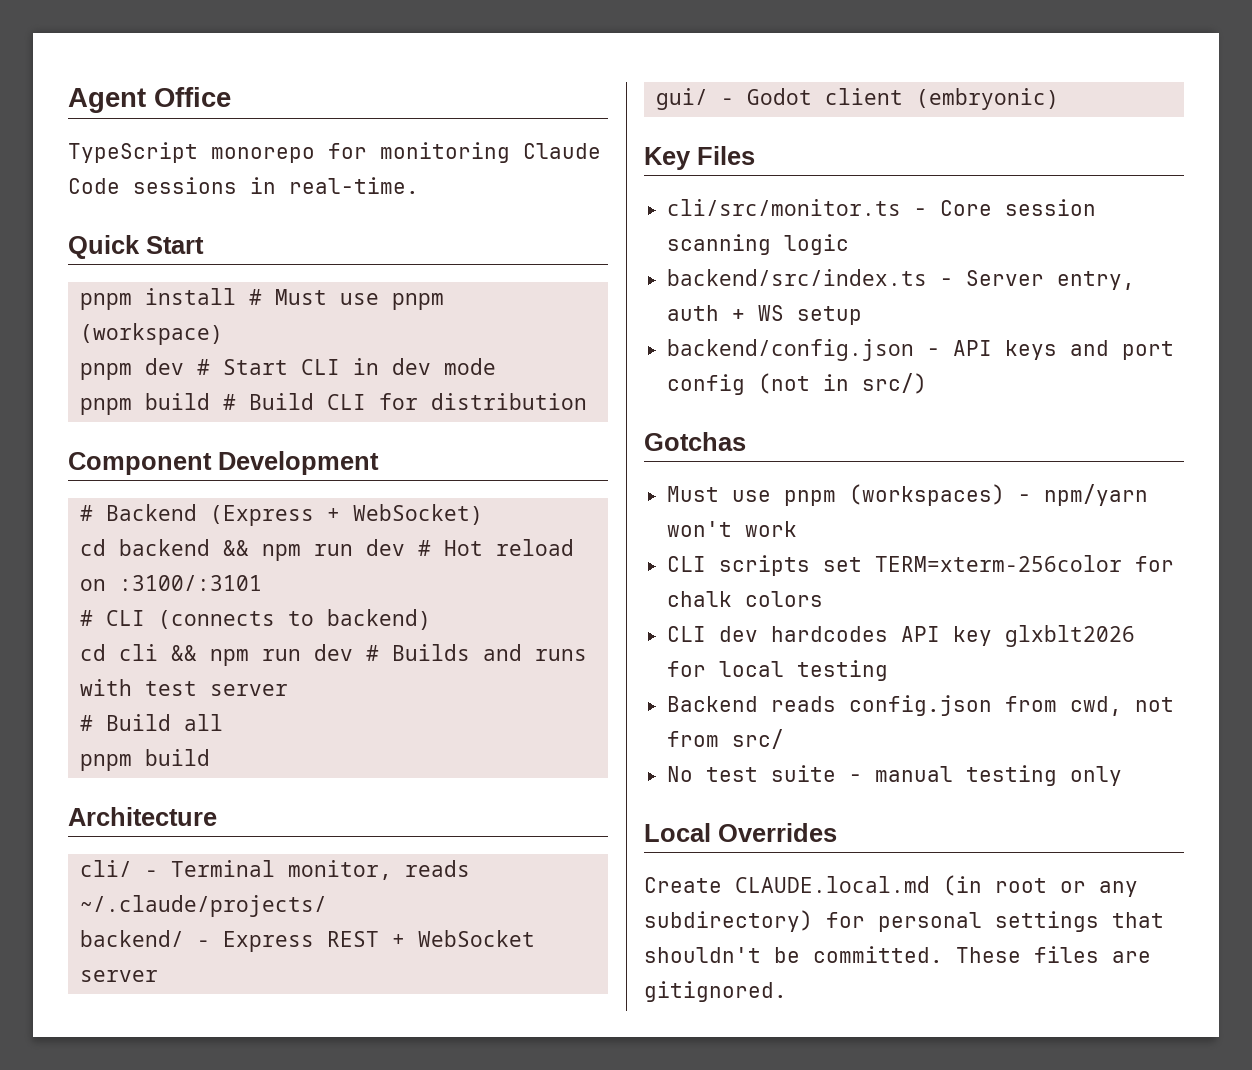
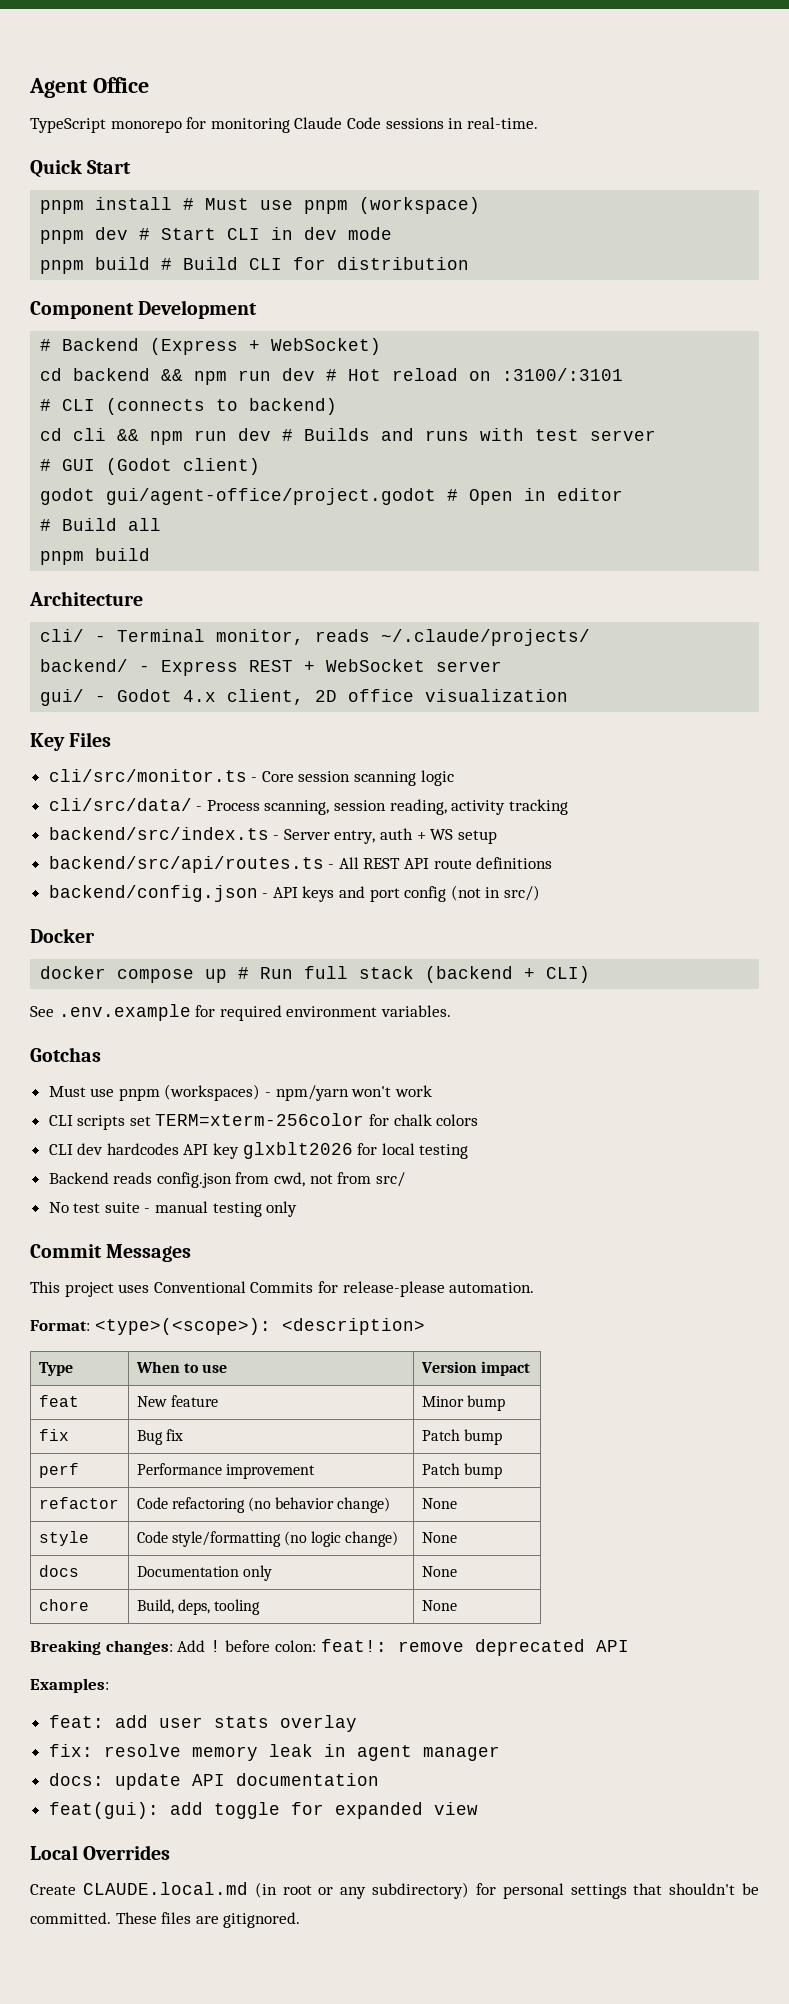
(289, 690) none -> [40,458,261,475] [40,488,624,505] // # GUI (Godot client) // godot gui/agent-office/project.godot # Open in editor
[825,88,1060,110] client (embryonic) -> [183,689,569,705] 4.x client, 2D office visualization
(849, 244) none -> [48,798,568,815] // cli/src/data/ - Process scanning, session reading, activity tracking
(862, 315) none -> [48,856,553,873] // backend/src/api/routes.ts - All REST API route definitions
(927, 383) none -> [30,928,95,943] [40,966,591,983] [30,1004,451,1021] // Docker // docker compose up # Run full stack (backend + CLI) // See .env.example for required environment variables.
(1122, 776) none -> [30,1244,192,1262] [30,1281,535,1297] [30,1318,425,1335] [38,1362,73,1376] [135,1361,227,1373] [420,1361,530,1376] [38,1395,79,1407] [136,1395,218,1407] [421,1395,505,1411] [38,1429,69,1441] [136,1429,183,1445] [421,1429,502,1445] [38,1463,79,1478] [136,1463,315,1479] [421,1463,502,1479] [38,1497,119,1509] [136,1497,391,1513] [421,1498,457,1509] [38,1531,89,1546] [136,1531,399,1547] [421,1532,457,1543] [38,1565,79,1577] [136,1565,272,1581] [421,1566,457,1577] [38,1599,89,1611] [136,1599,260,1615] [421,1600,457,1611] [30,1639,629,1656] [30,1678,109,1693] [48,1715,357,1732] [48,1744,500,1761] [48,1773,379,1790] [48,1802,478,1819] // Commit Messages // This project uses Conventional Commits for release-please automation. // Format: <type>(<scope>): <description> // Type | When to use | Version impact // feat | New feature | Minor bump // fix | Bug fix | Patch bump // perf | Performance improvement | Patch bump // refactor | Code refactoring (no behavior change) | None // style | Code style/formatting (no logic change) | None // docs | Documentation only | None // chore | Build, deps, tooling | None // Breaking changes: Add ! before colon: feat!: remove deprecated API // Examples: // feat: add user stats overlay // fix: resolve memory leak in agent manager // docs: update API documentation // feat(gui): add toggle for expanded view

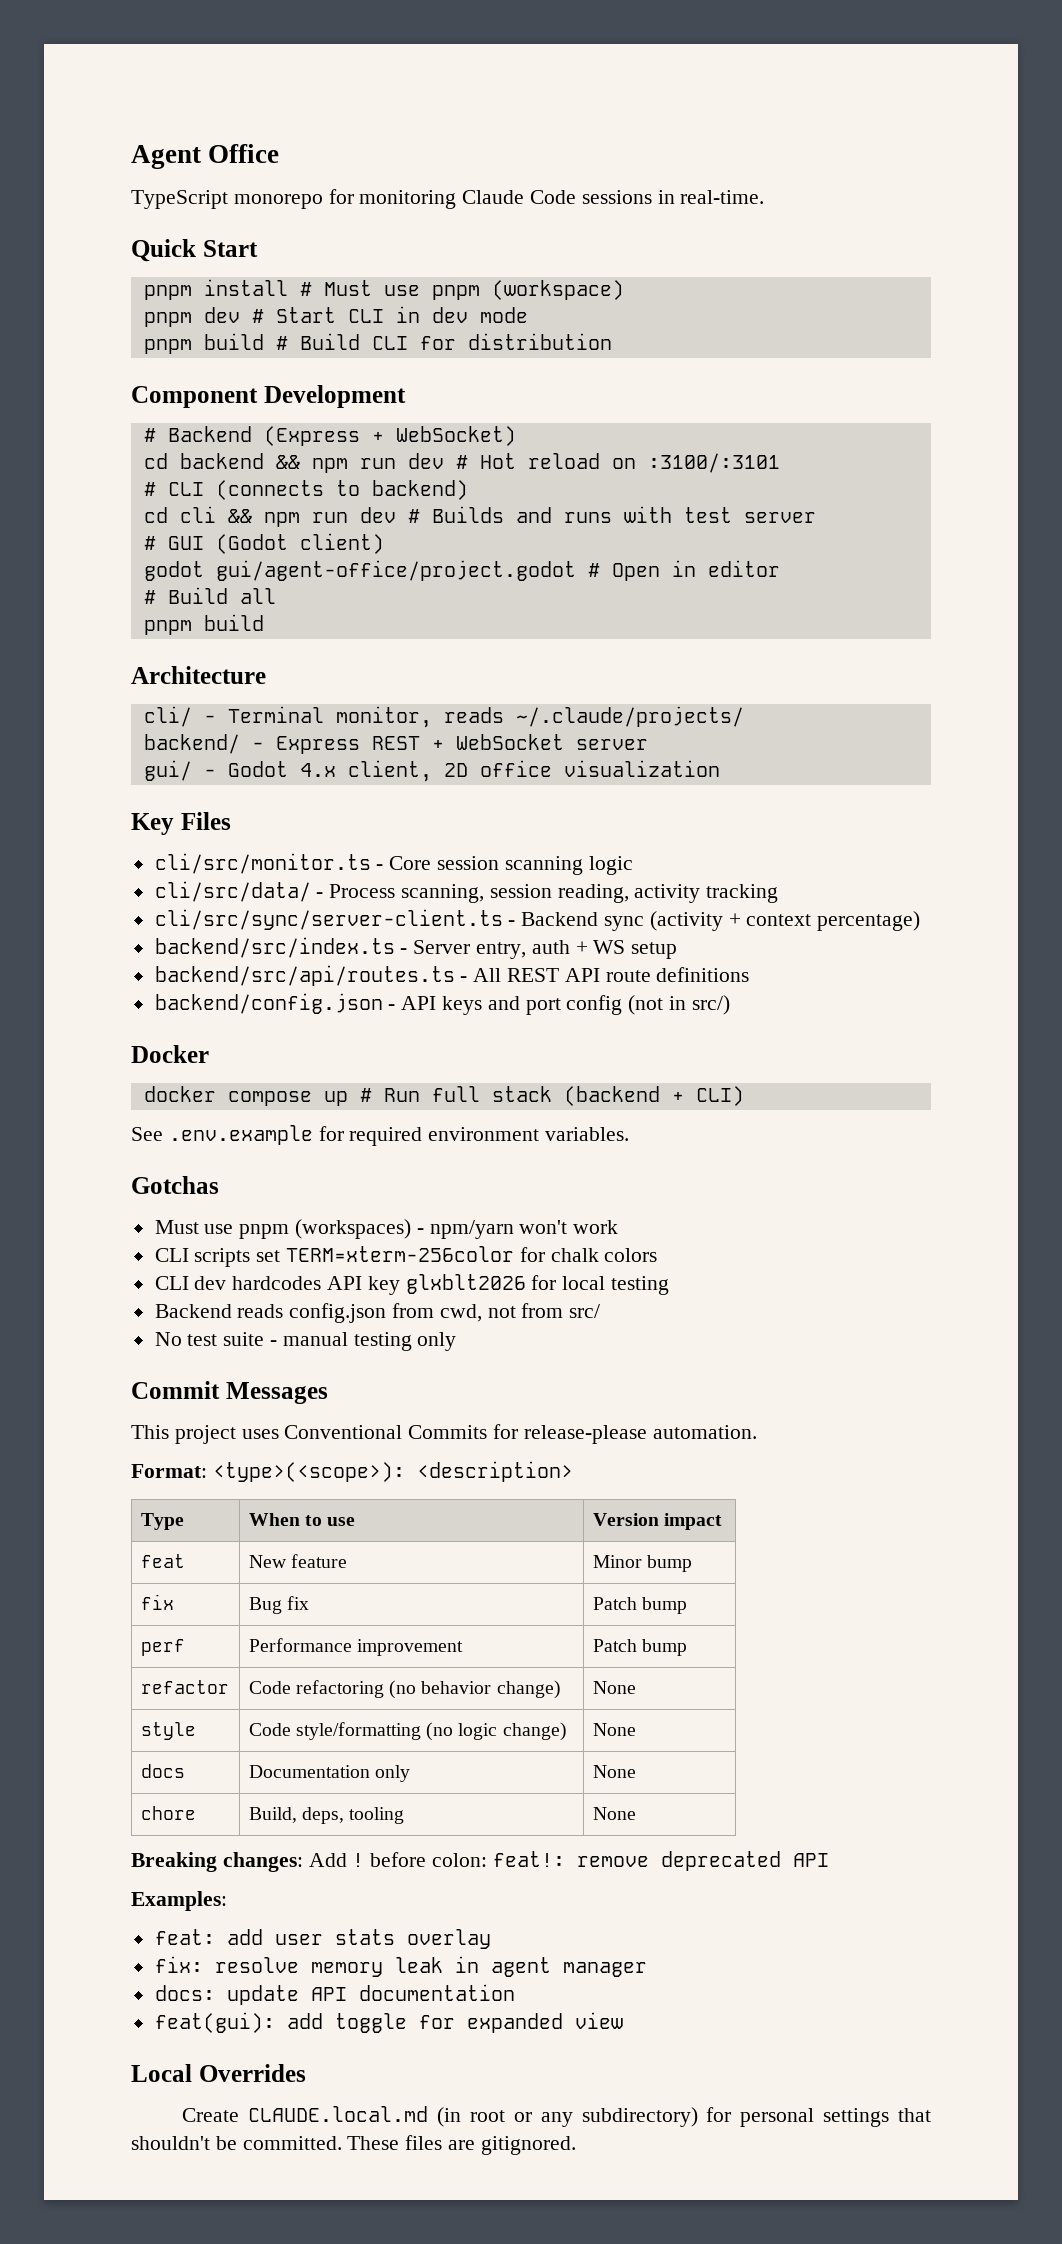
(568, 807) none -> [154,909,921,931] // cli/src/sync/server-client.ts - Backend sync (activity + context percentage)

